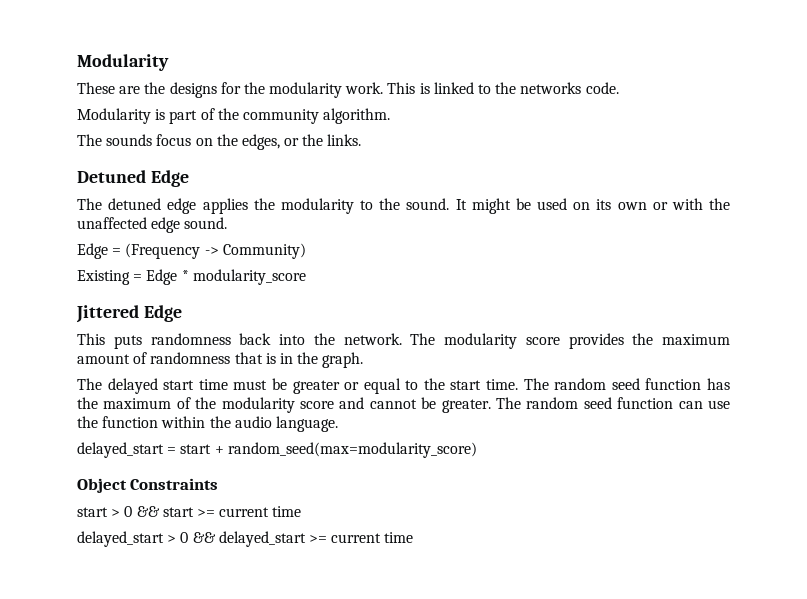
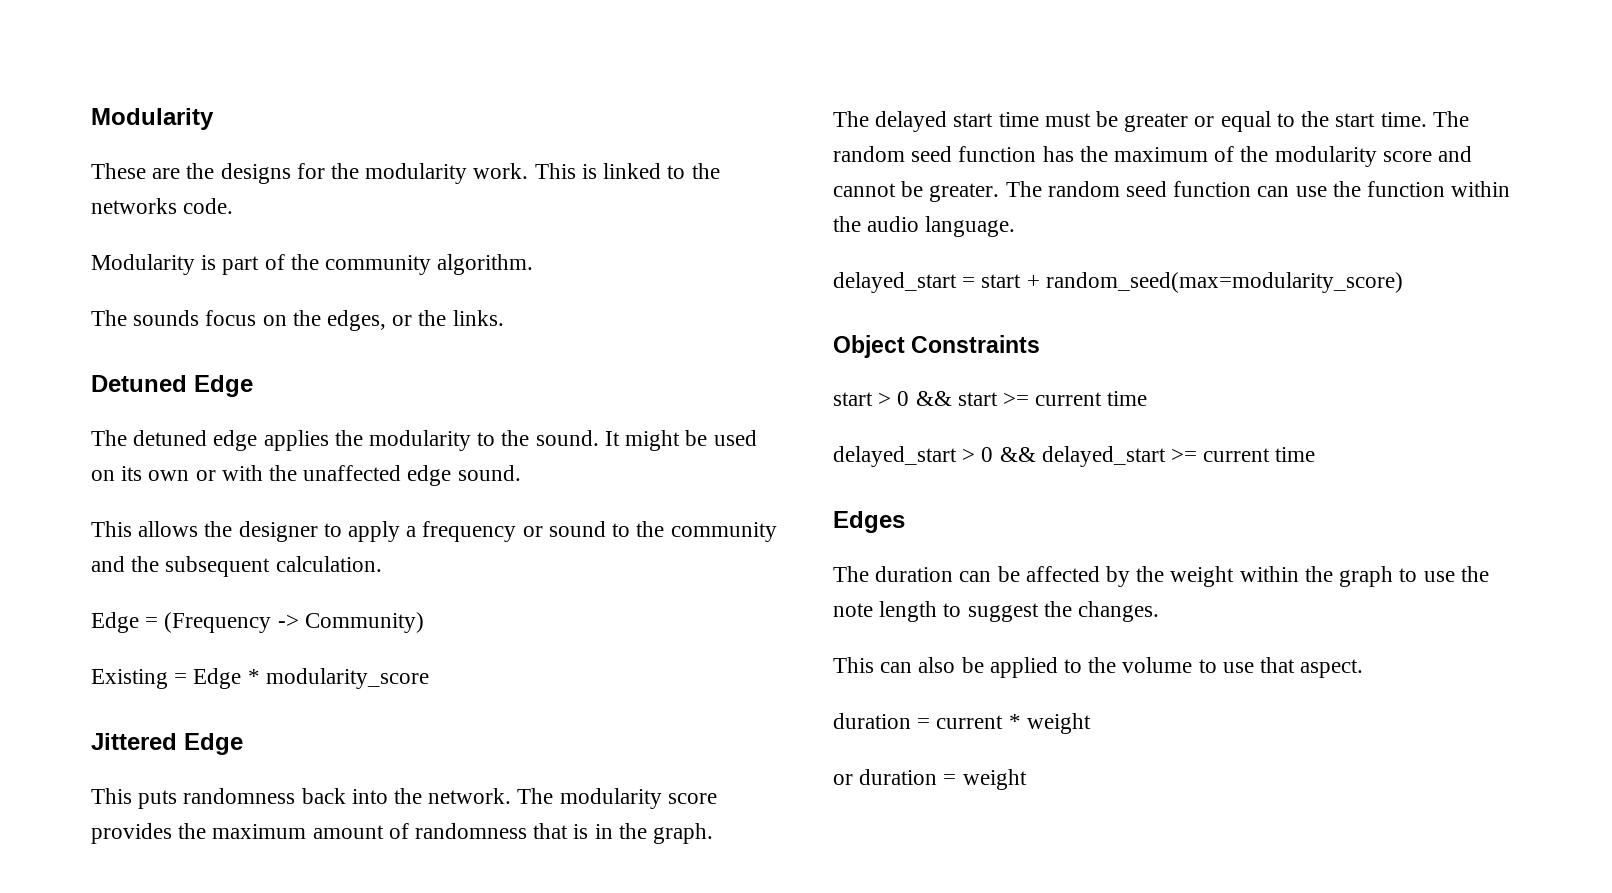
(228, 223) none -> [91,521,777,542] [91,556,382,577] // This allows the designer to apply a frequency or sound to the community and the subsequent calculation.
(414, 537) none -> [833,511,905,533] [833,566,1489,587] [833,601,1160,622] [833,657,1364,678] [833,713,1091,734] [833,769,1027,790] // Edges // The duration can be affected by the weight within the graph to use the note length to suggest the changes. // This can also be applied to the volume to use that aspect. // duration = current * weight // or duration = weight

